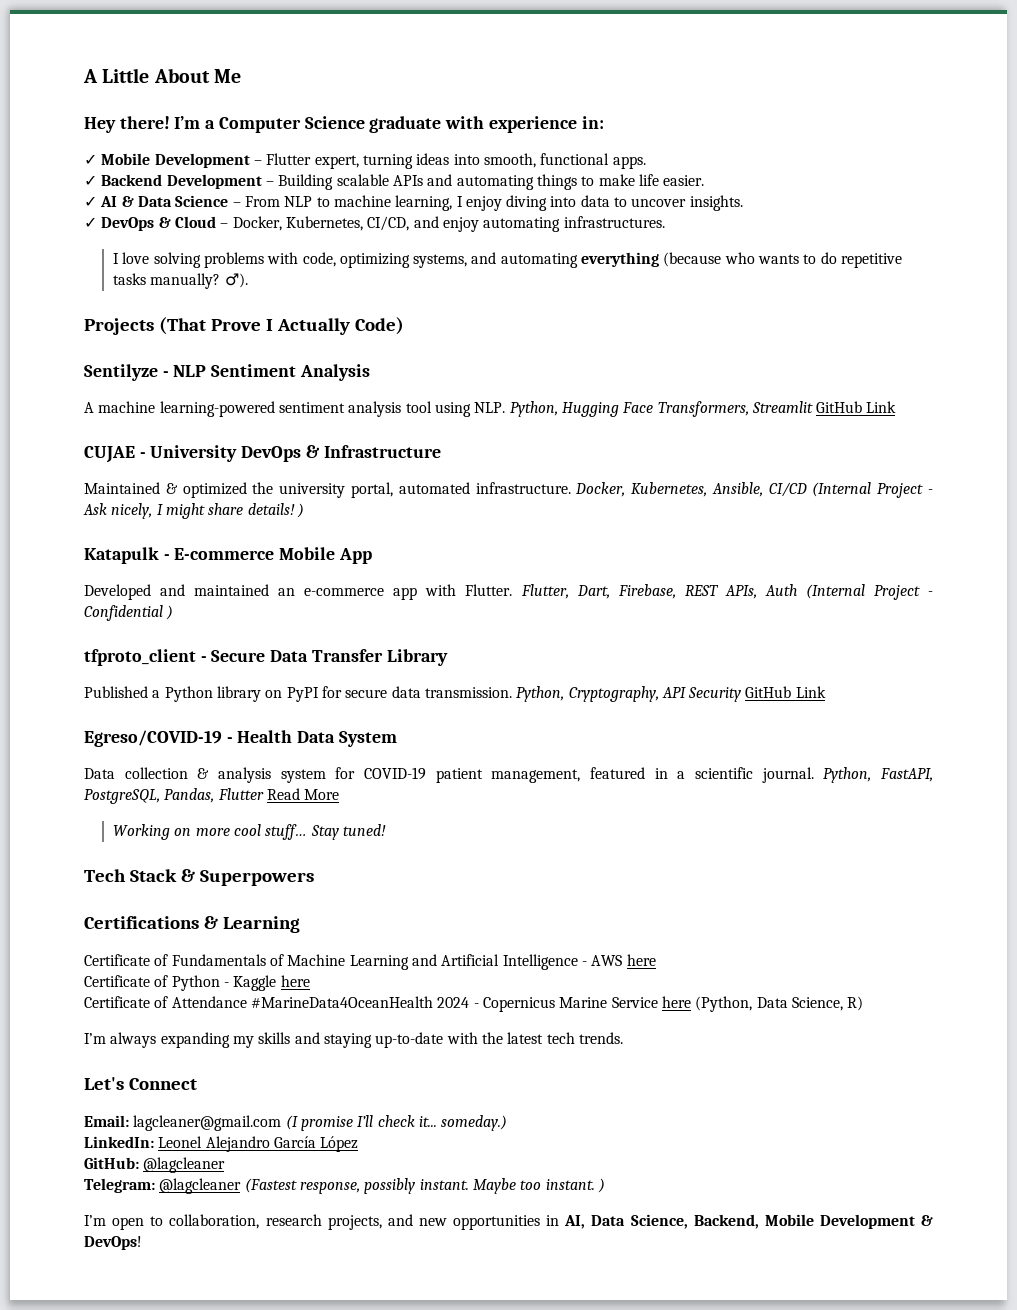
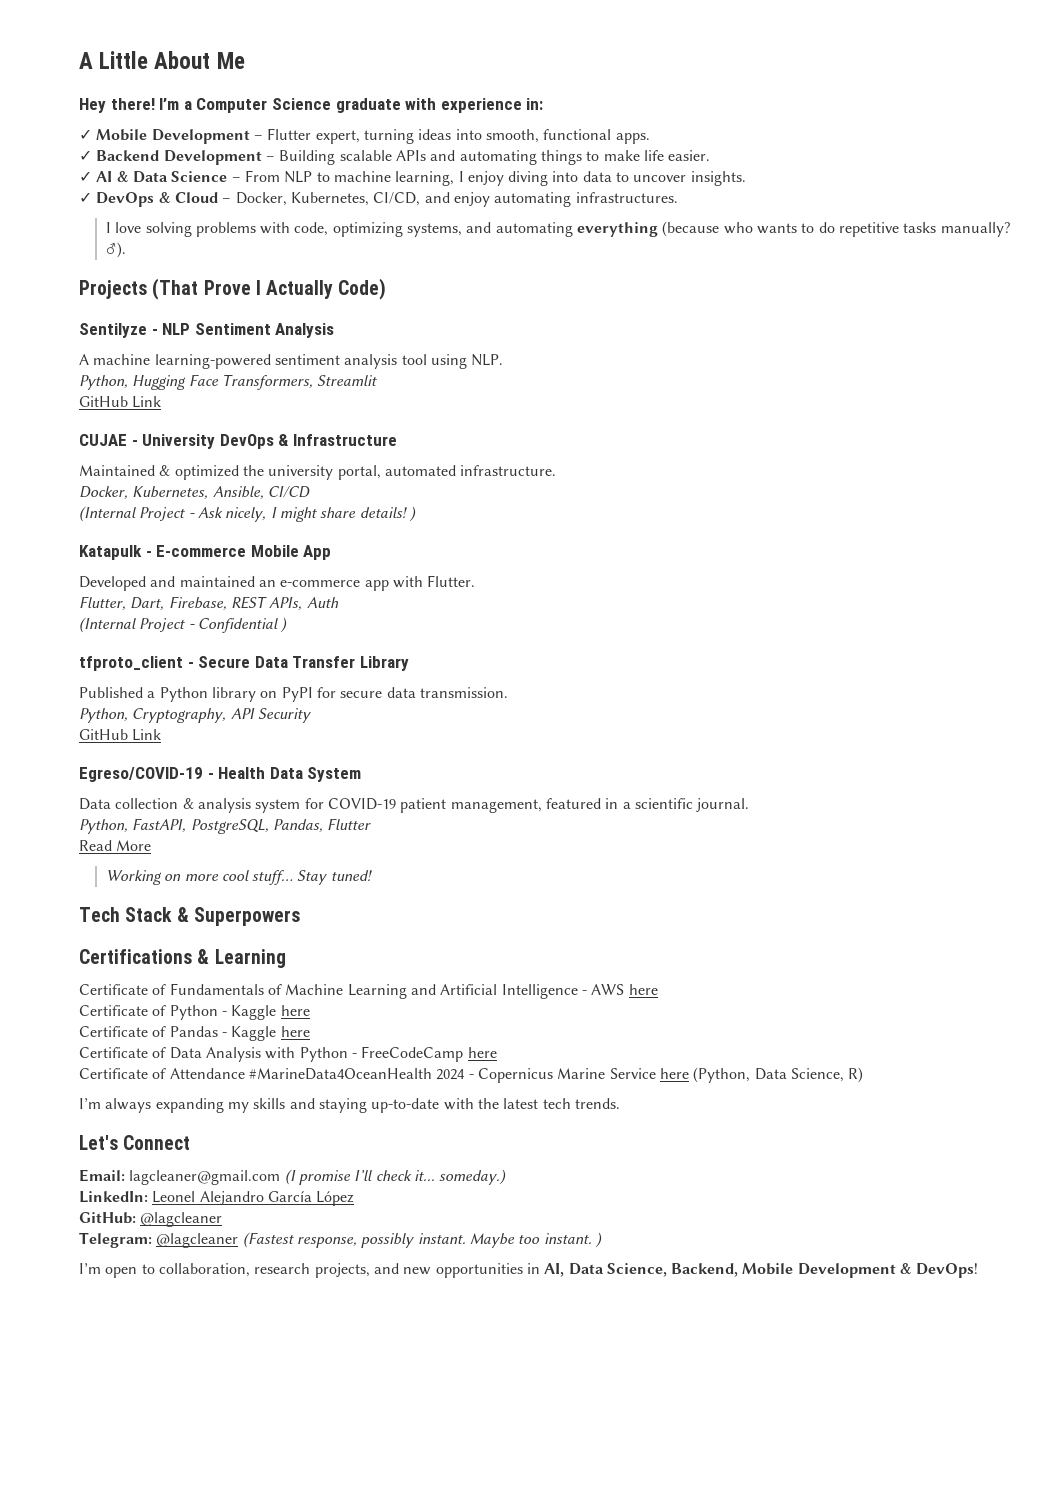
(506, 407) none -> (504, 360) //
(813, 407) none -> (378, 380) //
(571, 488) none -> (557, 470) //
(807, 489) none -> (310, 492) //
(513, 590) none -> (476, 581) //
(797, 590) none -> (339, 602) //
(512, 692) none -> (508, 692) //
(742, 694) none -> (311, 715) //
(814, 775) none -> (750, 805) //
(264, 794) none -> (372, 824) //
(310, 981) none -> [79,1026,310,1041] [79,1046,497,1062] // Certificate of Pandas - Kaggle here // Certificate of Data Analysis with Python - FreeCodeCamp here

